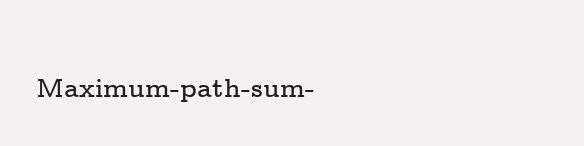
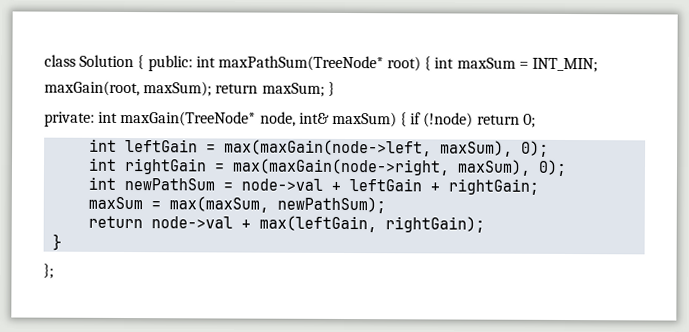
[36,78,315,102] Maximum-path-sum- -> [44,54,599,73] [44,80,335,97] [44,110,536,128] [89,138,550,157] [88,157,568,177] [88,176,540,195] [88,196,387,214] [88,215,486,233] [52,233,63,251] [43,263,54,279] class Solution { public: int maxPathSum(TreeNode* root) { int maxSum = INT_MIN; // maxGain(root, maxSum); return maxSum; } // private: int maxGain(TreeNode* node, int& maxSum) { if (!node) return 0; // int leftGain = max(maxGain(node->left, maxSum), 0); // int rightGain = max(maxGain(node->right, maxSum), 0); // int newPathSum = node->val + leftGain + rightGain; // maxSum = max(maxSum, newPathSum); // return node->val + max(leftGain, rightGain); // } // };

